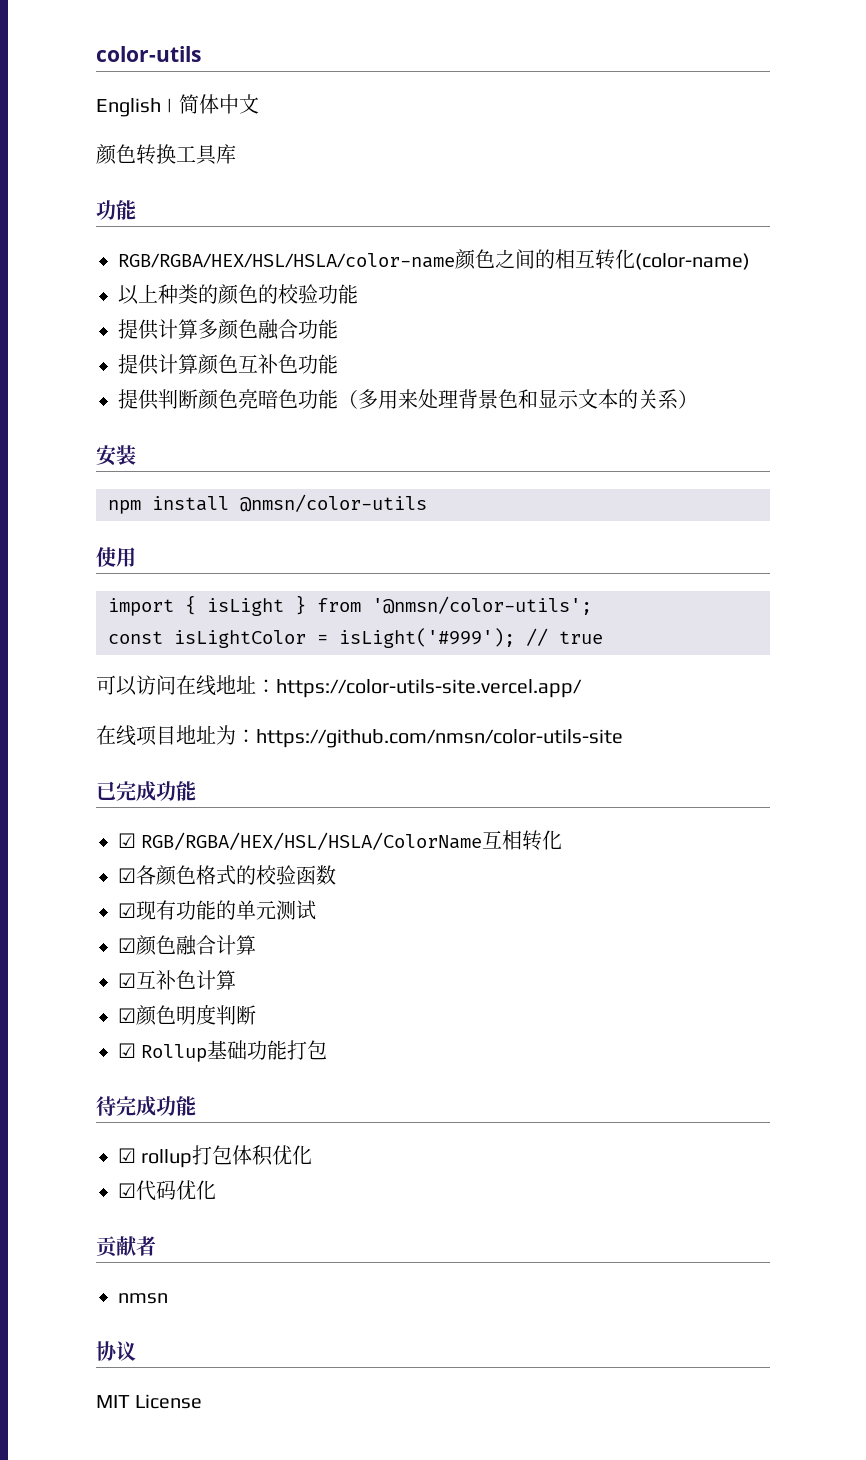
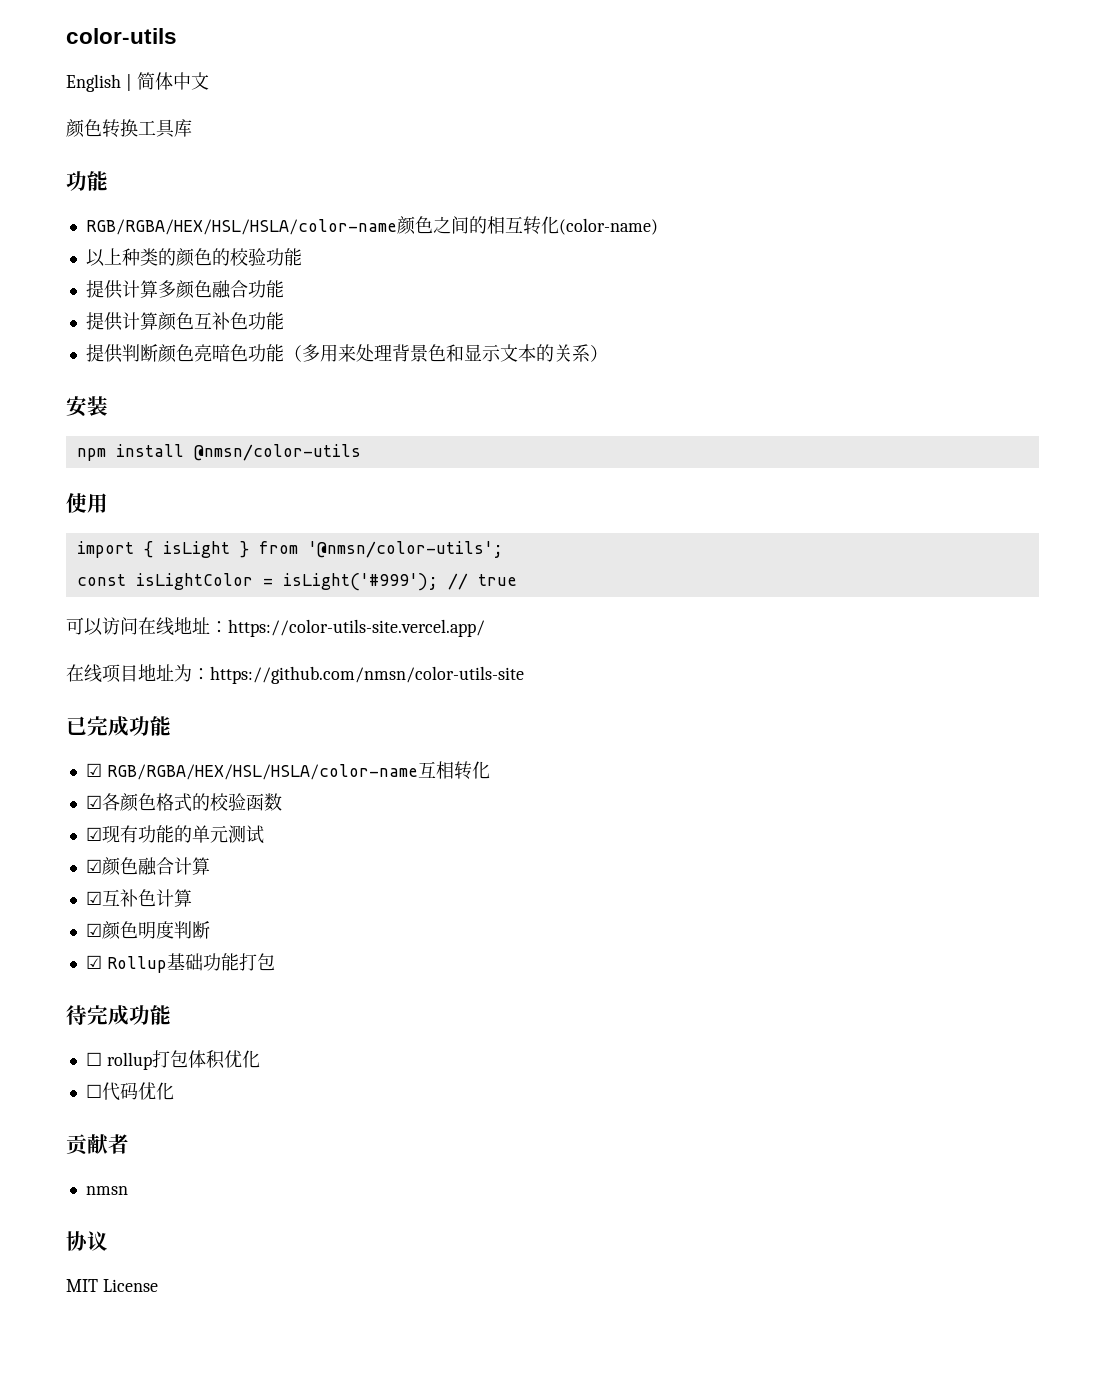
[141,832,483,850] RGB/RGBA/HEX/HSL/HSLA/ColorName -> [106,764,418,780] RGB/RGBA/HEX/HSL/HSLA/color-name
[118,1148,136,1163] ☑ -> [85,1052,102,1066] ☐
[118,1183,136,1198] ☑ -> [85,1084,102,1098] ☐

